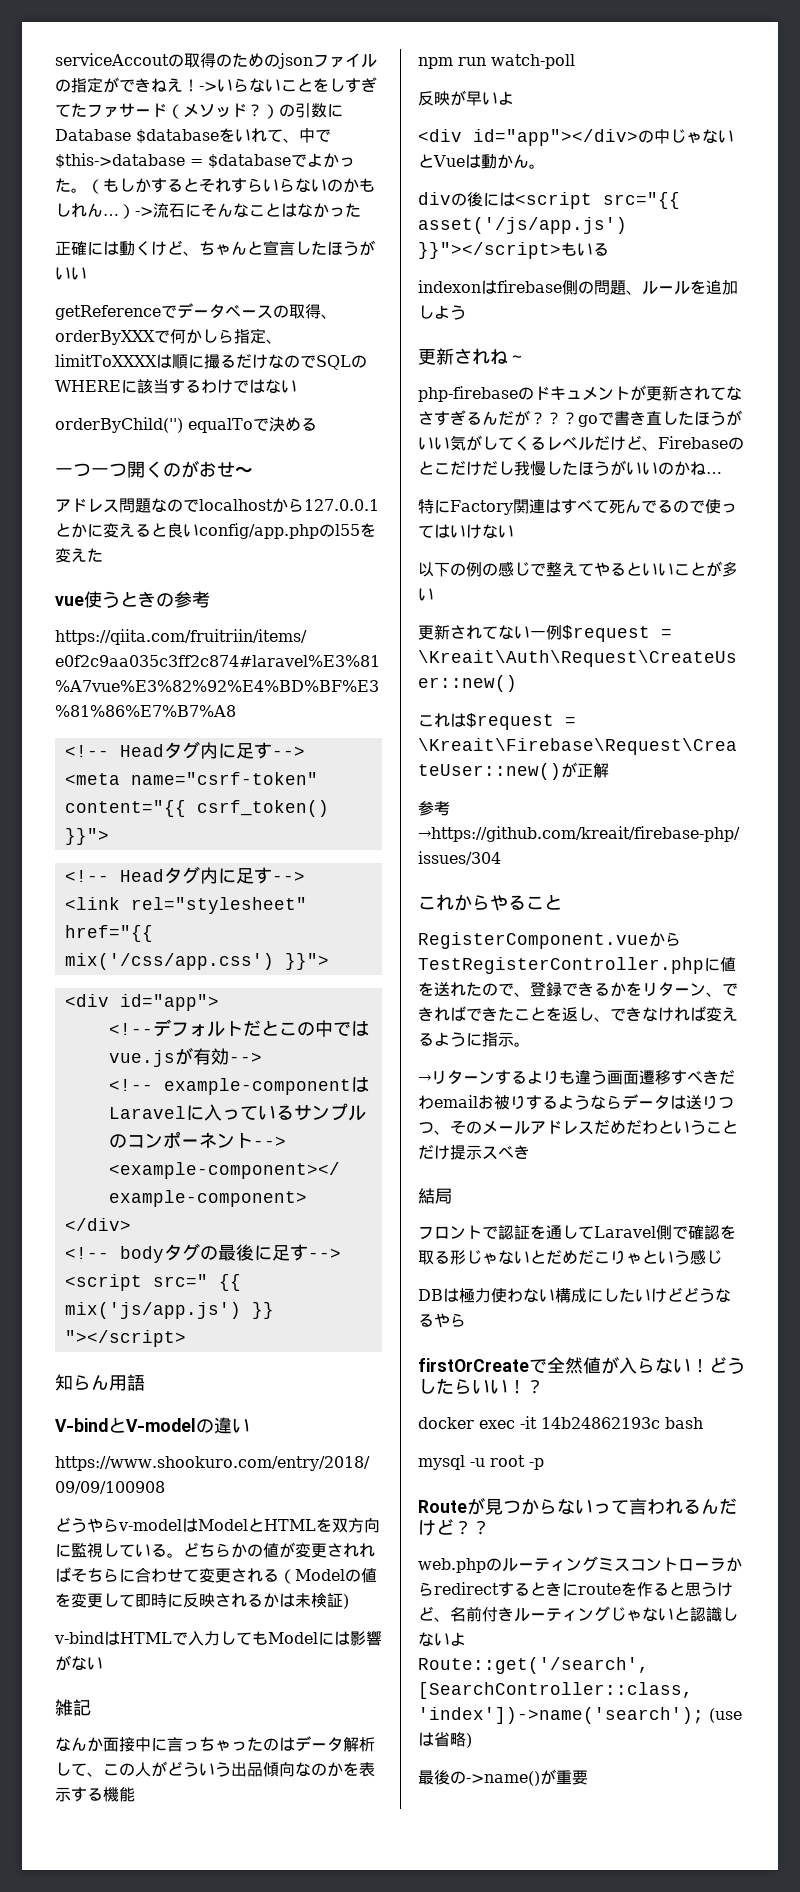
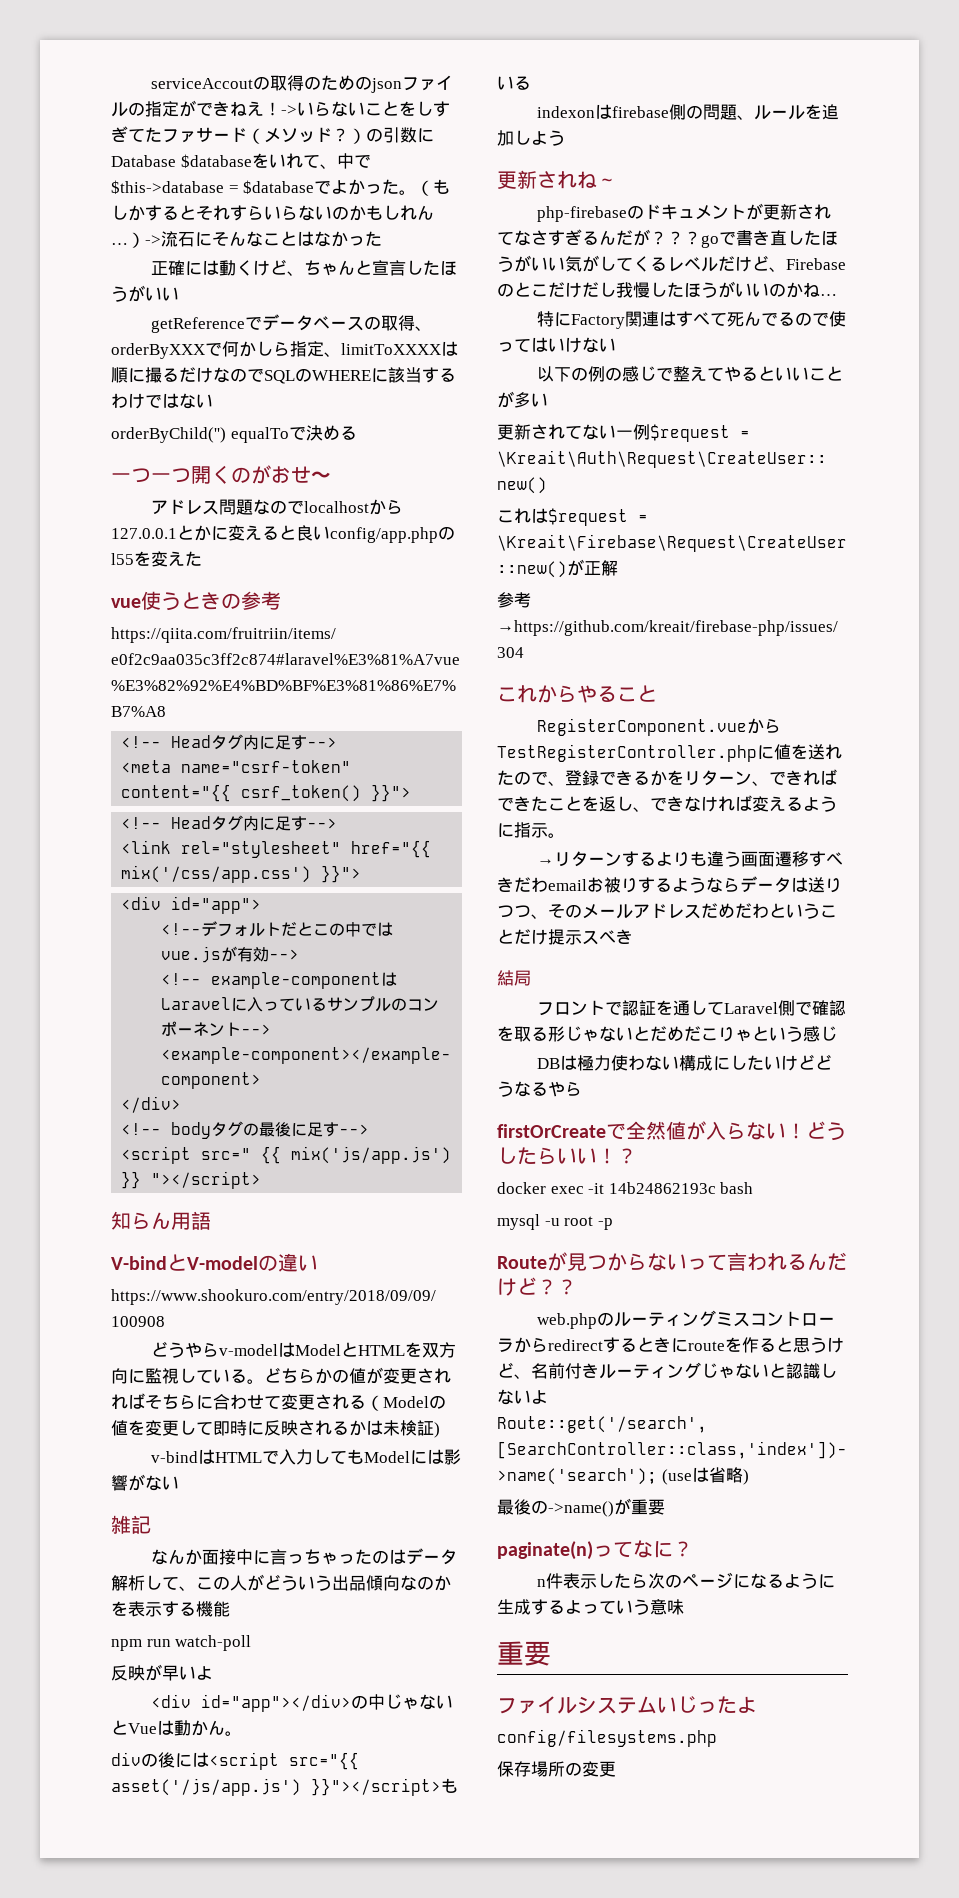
(588, 1777) none -> [497,1540,693,1560] [537,1572,836,1589] [497,1599,684,1615] [497,1641,551,1666] [497,1696,757,1714] [497,1729,717,1747] [497,1761,616,1777] // paginate(n)ってなに？ // n件表示したら次のページになるように生成するよっていう意味 // 重要 // ファイルシステムいじったよ // config/filesystems.php // 保存場所の変更

